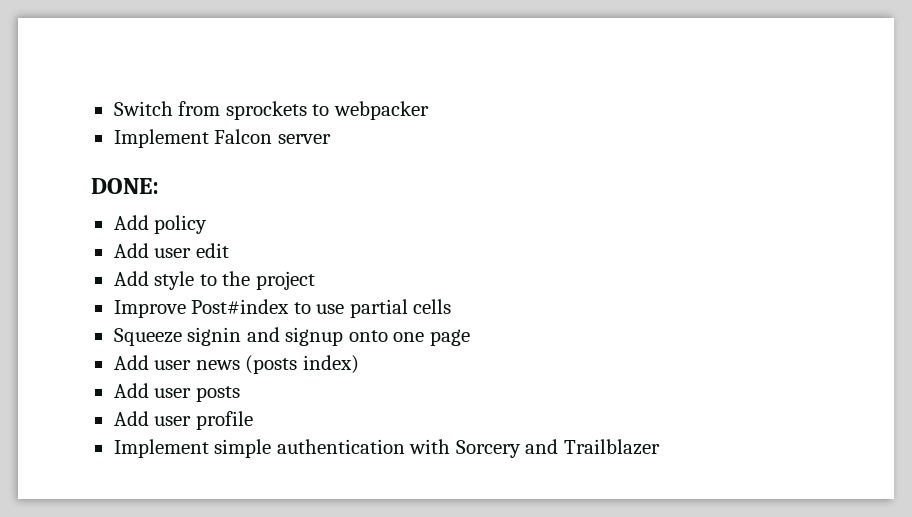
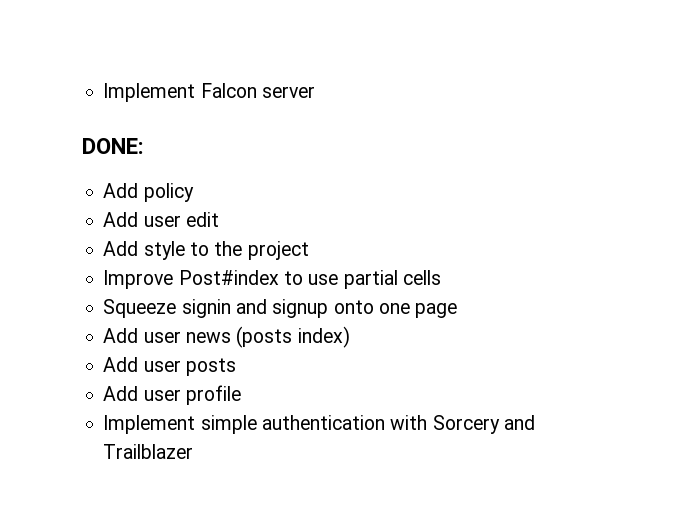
[113,101,429,120] Switch from sprockets to webpacker // -> (103, 92) none

